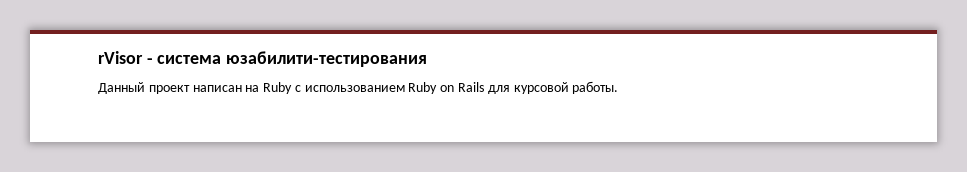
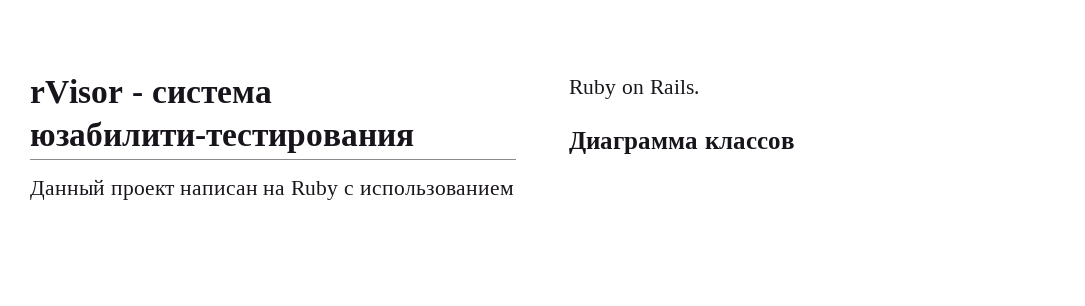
[458,81,619,94] Rails для курсовой работы. -> [649,80,699,94] [569,132,795,154] Rails. // Диаграмма классов

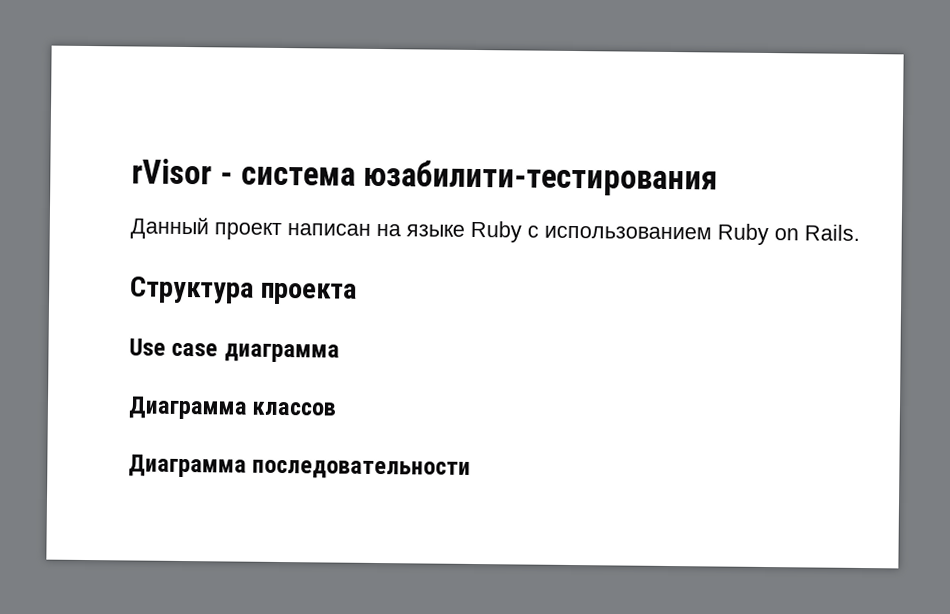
(286, 190) none -> [406,224,465,237] языке
(699, 87) none -> [130,276,357,305] [129,338,340,363] // Структура проекта // Use case диаграмма
(795, 143) none -> [128,454,472,480] // Диаграмма последовательности

